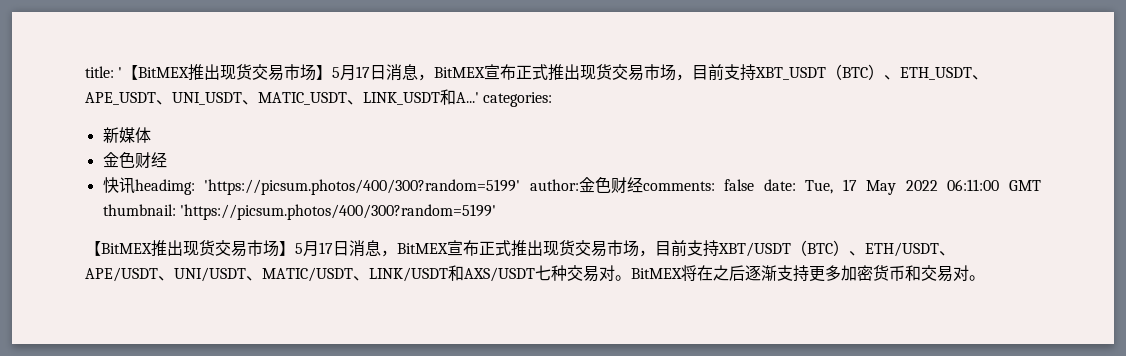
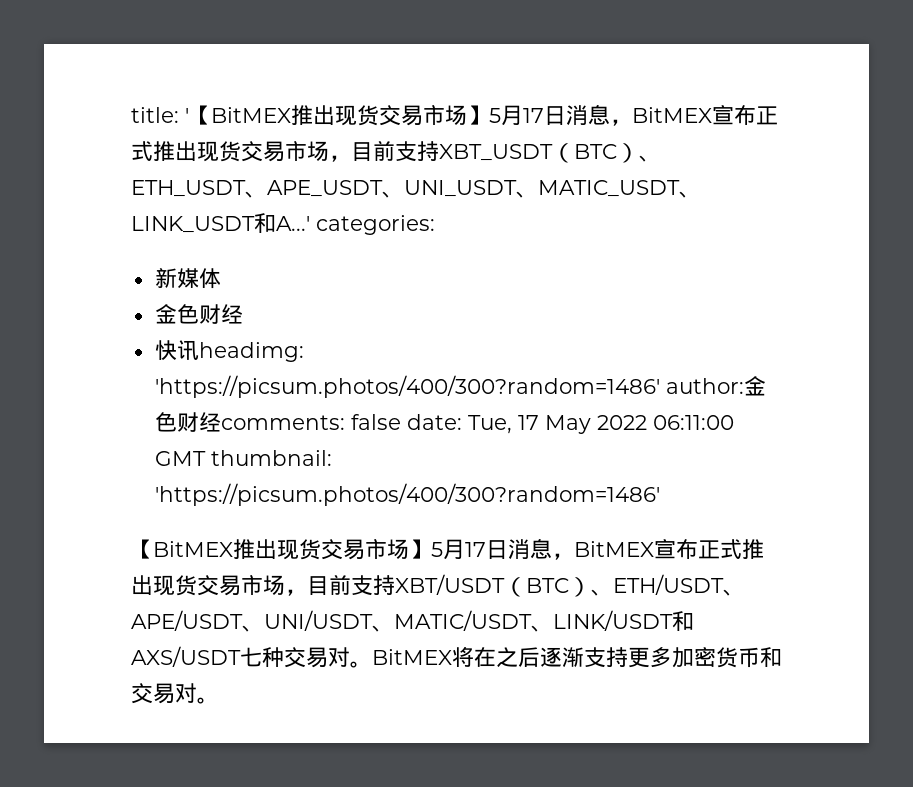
[204,179,521,195] 'https://picsum.photos/400/300?random=5199' -> [154,375,660,398] 'https://picsum.photos/400/300?random=1486'
[179,204,496,220] 'https://picsum.photos/400/300?random=5199' -> [154,483,660,506] 'https://picsum.photos/400/300?random=1486'

